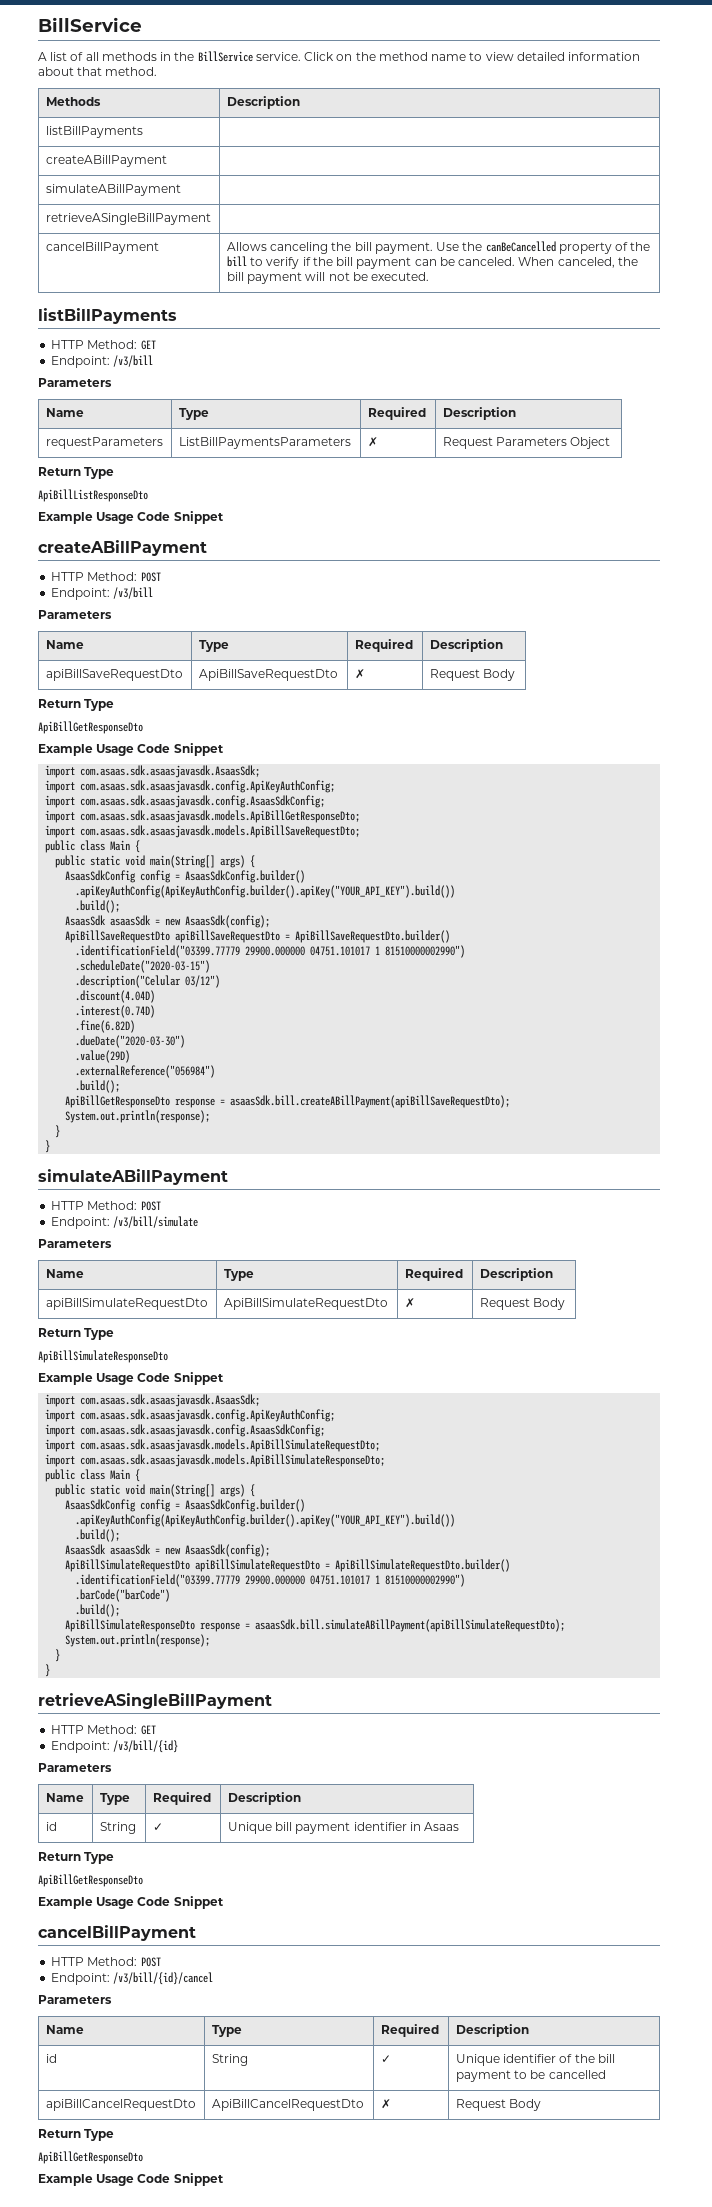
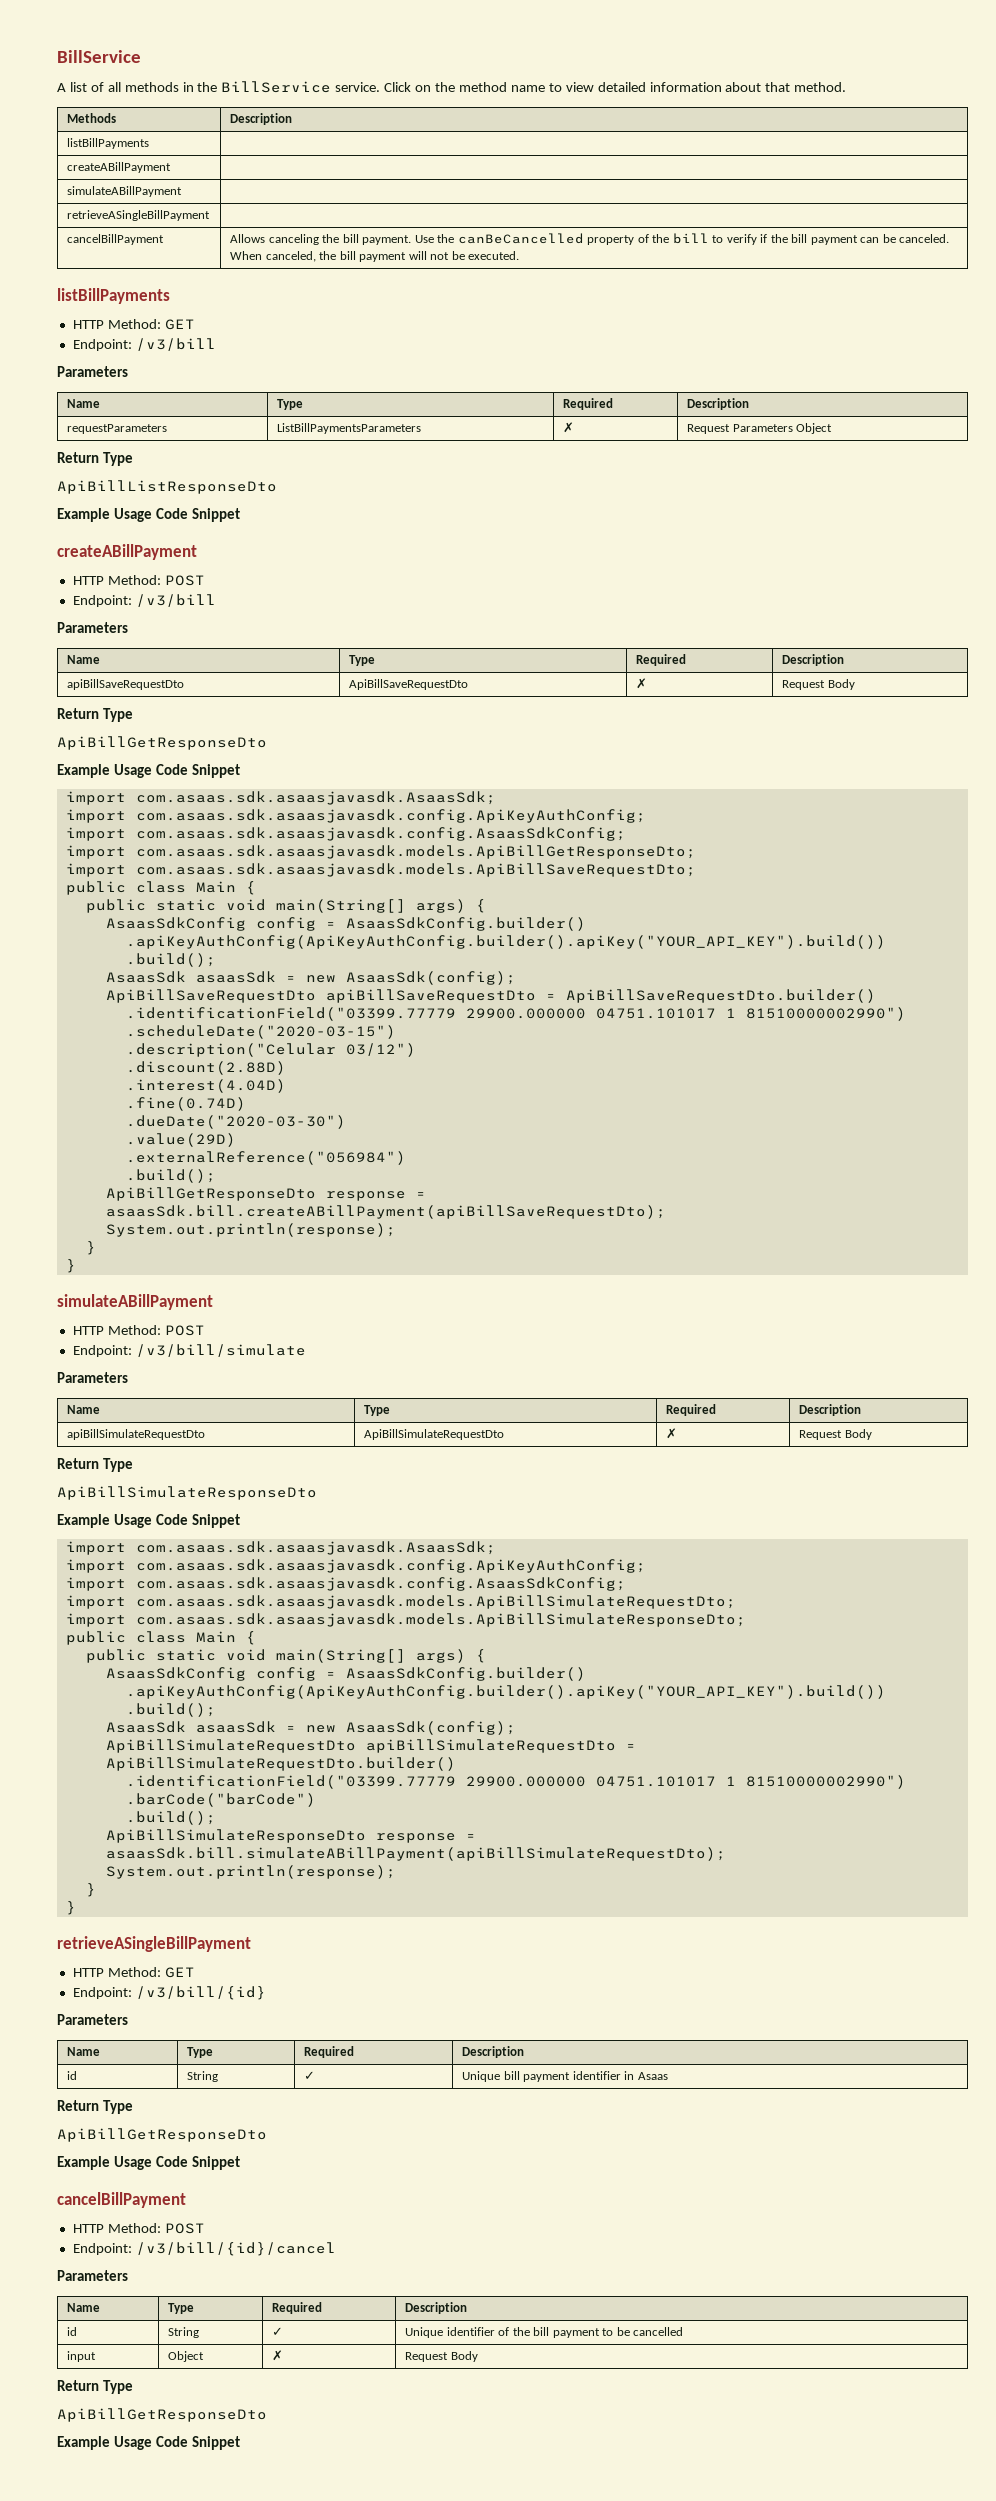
[75,990,156,1003] [75,1005,156,1018] [75,1020,136,1033] .discount(4.04D) // .interest(0.74D) // .fine(6.82D) -> [125,1061,286,1075] [125,1079,286,1093] [125,1097,246,1111] .discount(2.88D) // .interest(4.04D) // .fine(0.74D)
[45,2099,196,2111] [211,2099,364,2111] apiBillCancelRequestDto | ApiBillCancelRequestDto -> [67,2351,97,2362] [168,2351,205,2362] input | Object

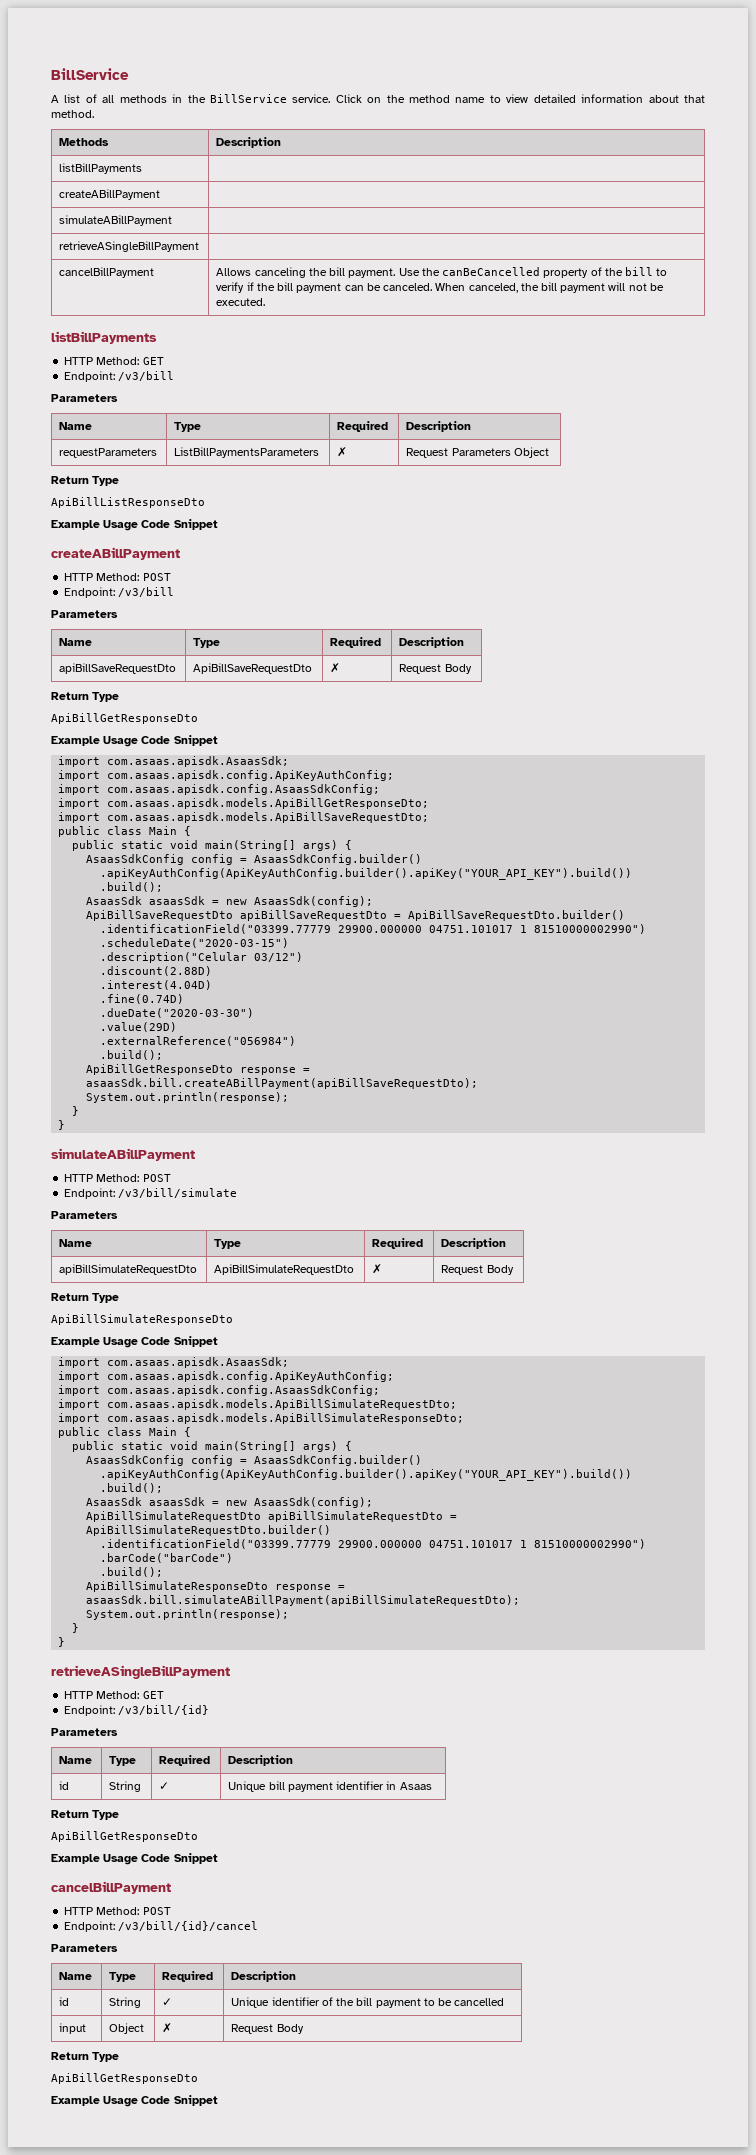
[135,791,496,805] [65,809,646,823] [65,827,626,841] [65,845,696,859] [65,863,696,877] com.asaas.sdk.asaasjavasdk.AsaasSdk; // import com.asaas.sdk.asaasjavasdk.config.ApiKeyAuthConfig; // import com.asaas.sdk.asaasjavasdk.config.AsaasSdkConfig; // import com.asaas.sdk.asaasjavasdk.models.ApiBillGetResponseDto; // import com.asaas.sdk.asaasjavasdk.models.ApiBillSaveRequestDto; -> [107,756,290,767] [58,770,395,781] [58,784,381,795] [58,798,430,809] [58,812,430,823] com.asaas.apisdk.AsaasSdk; // import com.asaas.apisdk.config.ApiKeyAuthConfig; // import com.asaas.apisdk.config.AsaasSdkConfig; // import com.asaas.apisdk.models.ApiBillGetResponseDto; // import com.asaas.apisdk.models.ApiBillSaveRequestDto;
[135,1541,496,1555] [65,1559,646,1573] [65,1577,626,1591] [65,1595,736,1609] [65,1613,746,1627] com.asaas.sdk.asaasjavasdk.AsaasSdk; // import com.asaas.sdk.asaasjavasdk.config.ApiKeyAuthConfig; // import com.asaas.sdk.asaasjavasdk.config.AsaasSdkConfig; // import com.asaas.sdk.asaasjavasdk.models.ApiBillSimulateRequestDto; // import com.asaas.sdk.asaasjavasdk.models.ApiBillSimulateResponseDto; -> [107,1357,290,1368] [58,1371,395,1382] [58,1385,381,1396] [58,1399,458,1410] [58,1413,465,1424] com.asaas.apisdk.AsaasSdk; // import com.asaas.apisdk.config.ApiKeyAuthConfig; // import com.asaas.apisdk.config.AsaasSdkConfig; // import com.asaas.apisdk.models.ApiBillSimulateRequestDto; // import com.asaas.apisdk.models.ApiBillSimulateResponseDto;

